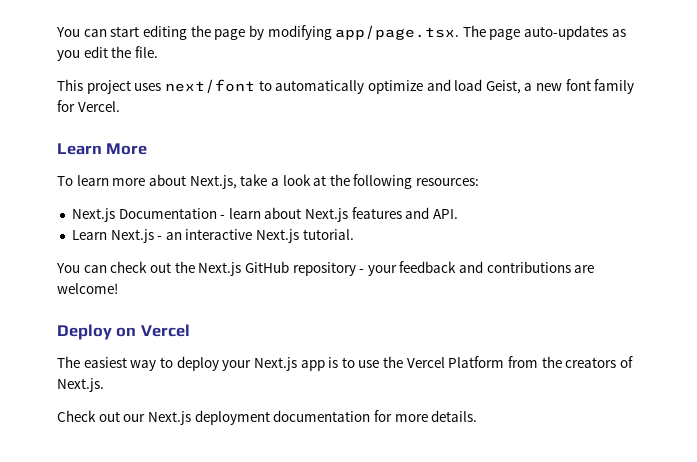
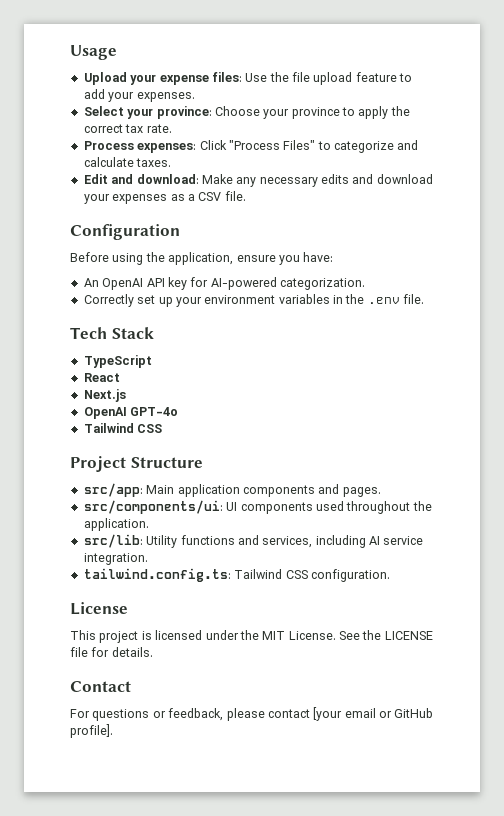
[56,25,626,40] [57,46,158,61] [57,79,635,94] [57,100,120,112] [57,143,148,155] [57,174,480,189] [71,207,459,222] [71,229,354,243] [56,261,595,276] [57,283,118,294] [57,324,190,340] [57,356,633,371] [57,378,104,392] [57,410,478,425] You can start editing the page by modifying app/page.tsx. The page auto-updates as you edit the file. // This project uses next/font to automatically optimize and load Geist, a new font family for Vercel. // Learn More // To learn more about Next.js, take a look at the following resources: // Next.js Documentation - learn about Next.js features and API. // Learn Next.js - an interactive Next.js tutorial. // You can check out the Next.js GitHub repository - your feedback and contributions are welcome! // Deploy on Vercel // The easiest way to deploy your Next.js app is to use the Vercel Platform from the creators of Next.js. // Check out our Next.js deployment documentation for more details. -> [70,45,117,60] [83,72,413,85] [83,89,195,102] [83,106,410,119] [83,124,172,133] [83,140,419,153] [83,157,172,167] [83,174,433,187] [83,191,246,204] [70,224,180,240] [70,252,334,265] [83,277,365,290] [83,294,425,307] [70,327,154,339] [83,355,152,368] [83,373,120,382] [83,389,126,402] [83,407,179,419] [83,423,163,433] [70,456,203,472] [83,483,381,497] [83,500,432,514] [83,518,149,531] [83,534,424,548] [83,553,148,565] [83,568,390,582] [70,602,128,615] [70,630,433,643] [70,647,153,657] [70,681,131,692] [70,707,434,721] [70,724,113,738] Usage // Upload your expense files: Use the file upload feature to add your expenses. // Select your province: Choose your province to apply the correct tax rate. // Process expenses: Click "Process Files" to categorize and calculate taxes. // Edit and download: Make any necessary edits and download your expenses as a CSV file. // Configuration // Before using the application, ensure you have: // An OpenAI API key for AI-powered categorization. // Correctly set up your environment variables in the .env file. // Tech Stack // TypeScript // React // Next.js // OpenAI GPT-4o // Tailwind CSS // Project Structure // src/app: Main application components and pages. // src/components/ui: UI components used throughout the application. // src/lib: Utility functions and services, including AI service integration. // tailwind.config.ts: Tailwind CSS configuration. // License // This project is licensed under the MIT License. See the LICENSE file for details. // Contact // For questions or feedback, please contact [your email or GitHub profile].

